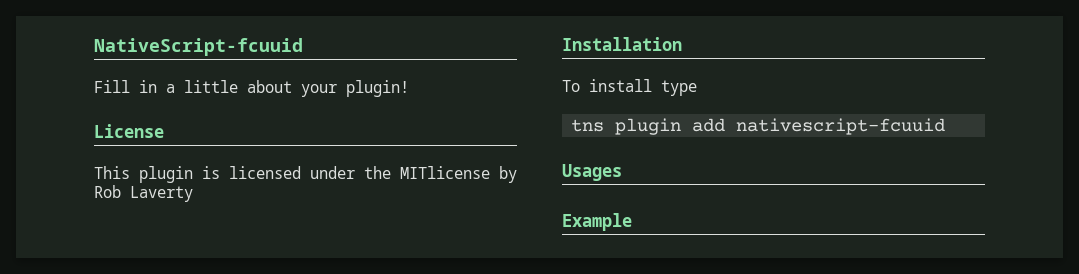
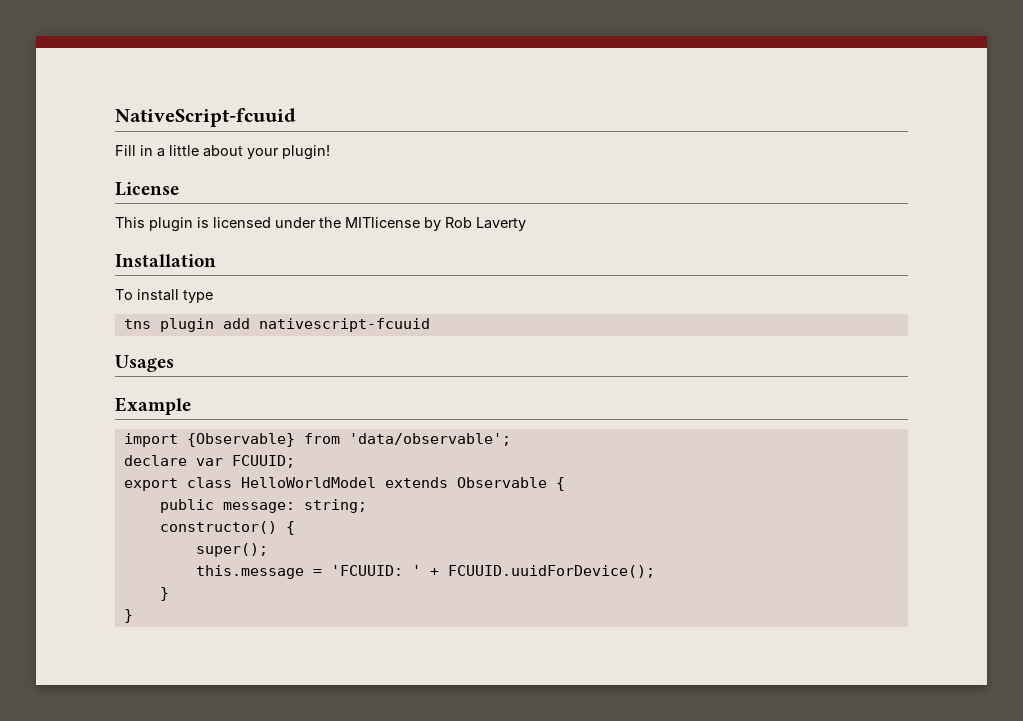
(632, 222) none -> [123,433,511,447] [123,455,295,468] [123,477,565,491] [159,499,367,513] [159,521,295,535] [195,543,268,557] [195,565,655,579] [159,587,169,601] [123,609,133,623] // import {Observable} from 'data/observable'; // declare var FCUUID; // export class HelloWorldModel extends Observable { // public message: string; // constructor() { // super(); // this.message = 'FCUUID: ' + FCUUID.uuidForDevice(); // } // }

